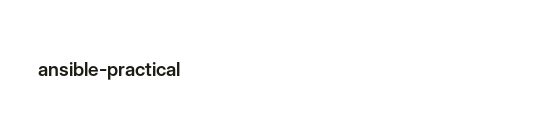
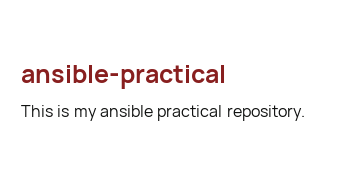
(180, 71) none -> [21,105,305,121] // This is my ansible practical repository.

